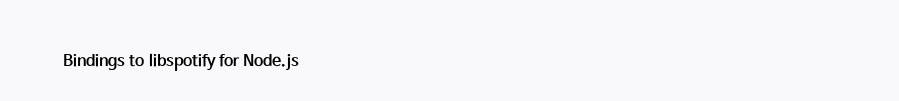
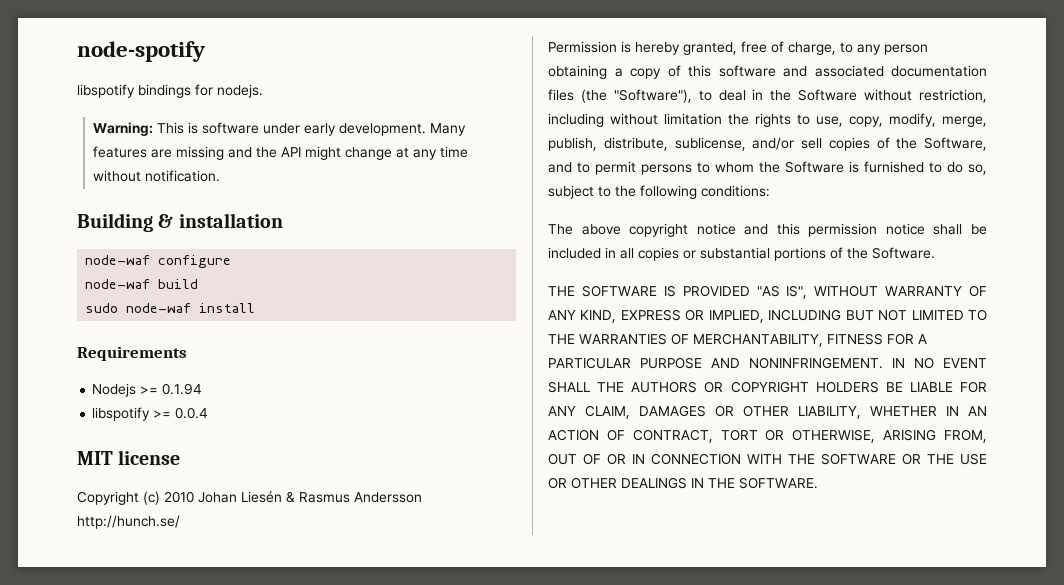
[63,53,300,71] Bindings to libspotify for Node.js -> [77,41,205,62] [77,84,263,98] [92,122,466,136] [92,146,468,160] [92,170,220,182] [77,213,283,232] [85,255,232,268] [85,279,199,289] [85,303,256,313] [77,346,187,361] [92,383,203,397] [92,407,209,421] [77,450,181,465] [77,491,422,505] [77,515,180,529] [548,41,928,55] [548,65,987,79] [548,89,987,103] [548,113,987,127] [548,137,987,151] [548,161,987,175] [548,185,770,199] [548,223,987,237] [548,247,935,261] [548,285,987,299] [548,309,988,323] [548,333,927,347] [548,357,987,369] [548,381,987,393] [548,405,987,419] [548,429,987,443] [548,453,987,465] [548,477,818,489] node-spotify // libspotify bindings for nodejs. // Warning: This is software under early development. Many features are missing and the API might change at any time without notification. // Building & installation // node-waf configure // node-waf build // sudo node-waf install // Requirements // Nodejs >= 0.1.94 // libspotify >= 0.0.4 // MIT license // Copyright (c) 2010 Johan Liesén & Rasmus Andersson http://hunch.se/ // Permission is hereby granted, free of charge, to any person obtaining a copy of this software and associated documentation files (the "Software"), to deal in the Software without restriction, including without limitation the rights to use, copy, modify, merge, publish, distribute, sublicense, and/or sell copies of the Software, and to permit persons to whom the Software is furnished to do so, subject to the following conditions: // The above copyright notice and this permission notice shall be included in all copies or substantial portions of the Software. // THE SOFTWARE IS PROVIDED "AS IS", WITHOUT WARRANTY OF ANY KIND, EXPRESS OR IMPLIED, INCLUDING BUT NOT LIMITED TO THE WARRANTIES OF MERCHANTABILITY, FITNESS FOR A PARTICULAR PURPOSE AND NONINFRINGEMENT. IN NO EVENT SHALL THE AUTHORS OR COPYRIGHT HOLDERS BE LIABLE FOR ANY CLAIM, DAMAGES OR OTHER LIABILITY, WHETHER IN AN ACTION OF CONTRACT, TORT OR OTHERWISE, ARISING FROM, OUT OF OR IN CONNECTION WITH THE SOFTWARE OR THE USE OR OTHER DEALINGS IN THE SOFTWARE.

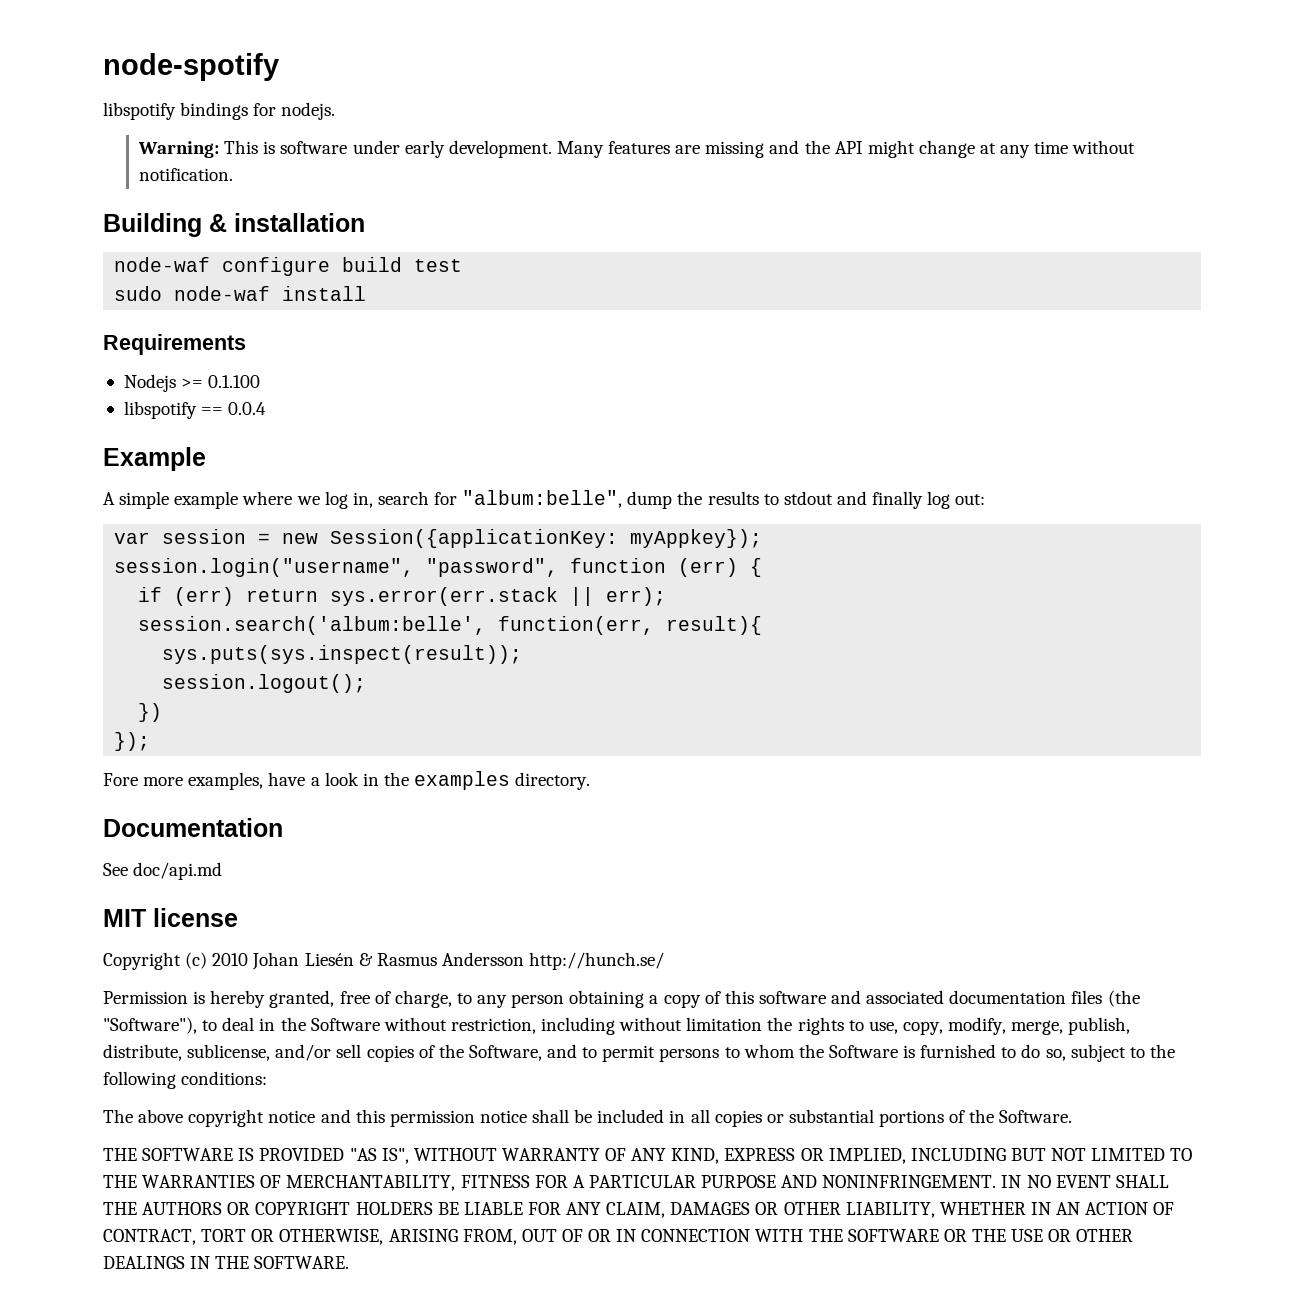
[85,279,151,289] // node-waf -> (331, 266) none
(199, 284) none -> [414,259,463,272] test
[162,383,203,395] [92,407,172,421] 0.1.94 // libspotify >= -> [208,375,261,388] [123,401,224,419] 0.1.100 // libspotify ==
(209, 413) none -> [103,447,206,471] [103,490,986,509] [114,529,763,548] [114,558,763,577] [138,587,667,606] [138,616,763,635] [162,645,523,664] [162,674,367,693] [138,703,163,722] [114,732,151,751] [103,771,591,790] [103,818,283,837] [103,862,223,880] // Example // A simple example where we log in, search for "album:belle", dump the results to stdout and finally log out: // var session = new Session({applicationKey: myAppkey}); // session.login("username", "password", function (err) { // if (err) return sys.error(err.stack || err); // session.search('album:belle', function(err, result){ // sys.puts(sys.inspect(result)); // session.logout(); // }) // }); // Fore more examples, have a look in the examples directory. // Documentation // See doc/api.md

